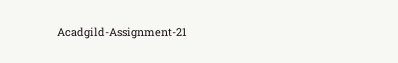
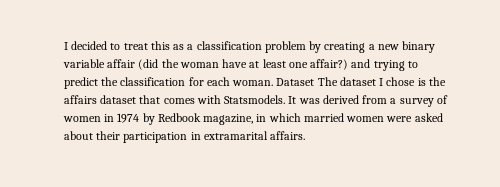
[57,27,187,39] Acadgild-Assignment-21 -> [64,41,436,53] [63,59,418,71] [64,77,446,89] [64,95,448,107] [63,113,443,125] [64,131,306,143] I decided to treat this as a classification problem by creating a new binary variable affair (did the woman have at least one affair?) and trying to predict the classification for each woman. Dataset The dataset I chose is the affairs dataset that comes with Statsmodels. It was derived from a survey of women in 1974 by Redbook magazine, in which married women were asked about their participation in extramarital affairs.

